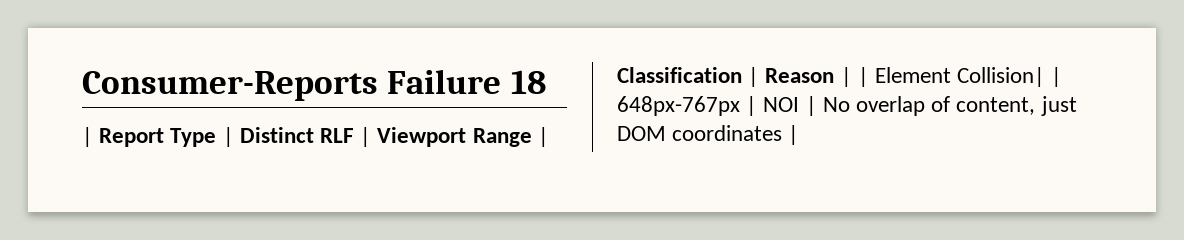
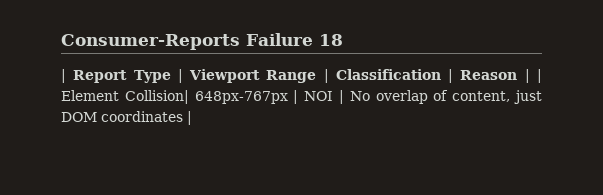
[239,127,372,147] Distinct RLF | -> (183, 76) none
[1051,67,1063,87] | -> (189, 97) none

